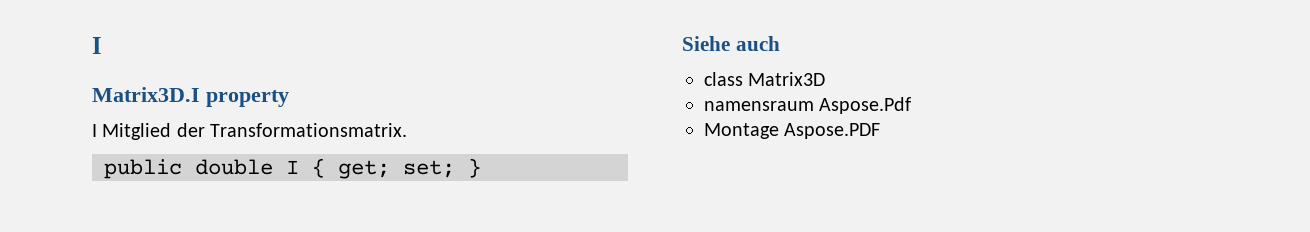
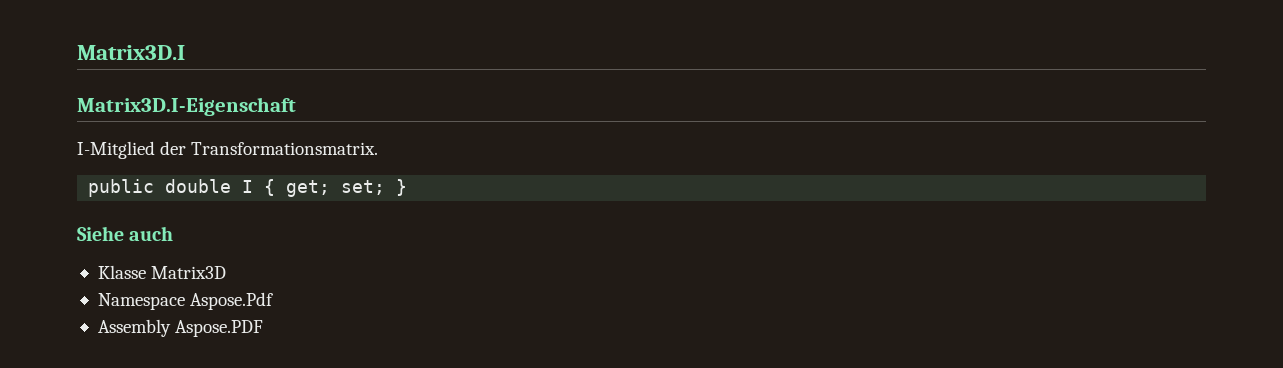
[92,37,102,54] [92,87,289,107] [92,123,172,140] I // Matrix3D.I property // I Mitglied -> [77,45,185,60] [77,97,296,116] [77,141,155,159] Matrix3D.I // Matrix3D.I-Eigenschaft // I-Mitglied
[704,72,743,86] class -> [97,265,146,279] Klasse
[704,101,814,111] namensraum -> [97,293,185,310] Namespace
[704,123,779,139] Montage -> [97,319,171,337] Assembly

